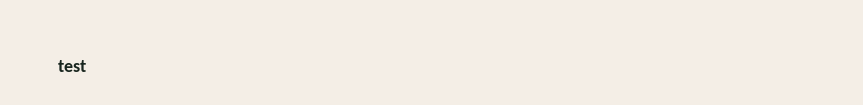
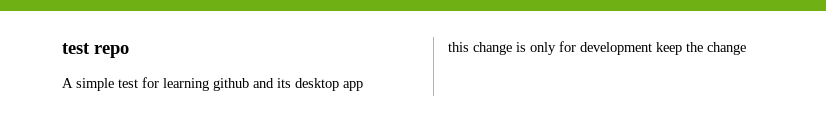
[58,60,86,72] test -> [62,43,129,58] [62,77,363,91] [448,41,746,55] test repo // A simple test for learning github and its desktop app // this change is only for development keep the change

